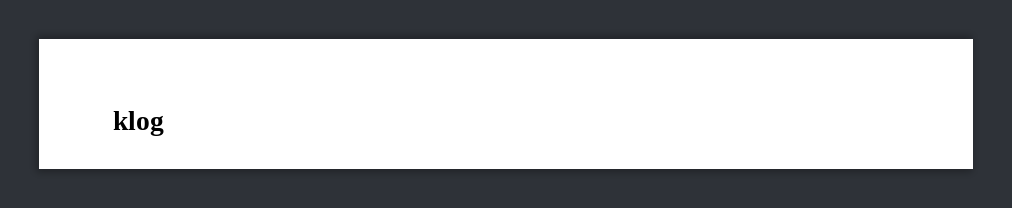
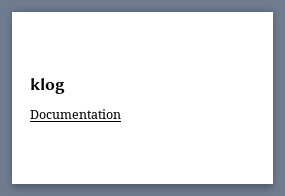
(164, 123) none -> [30,109,121,119] // Documentation

